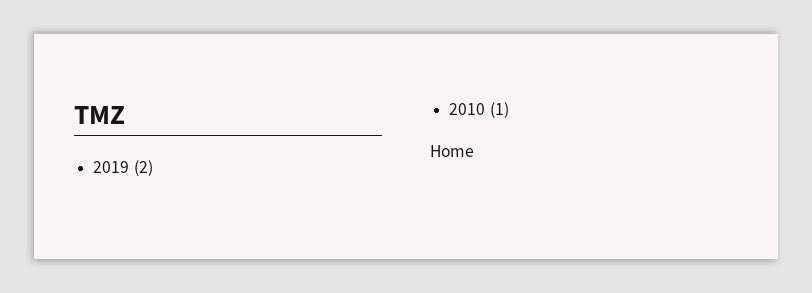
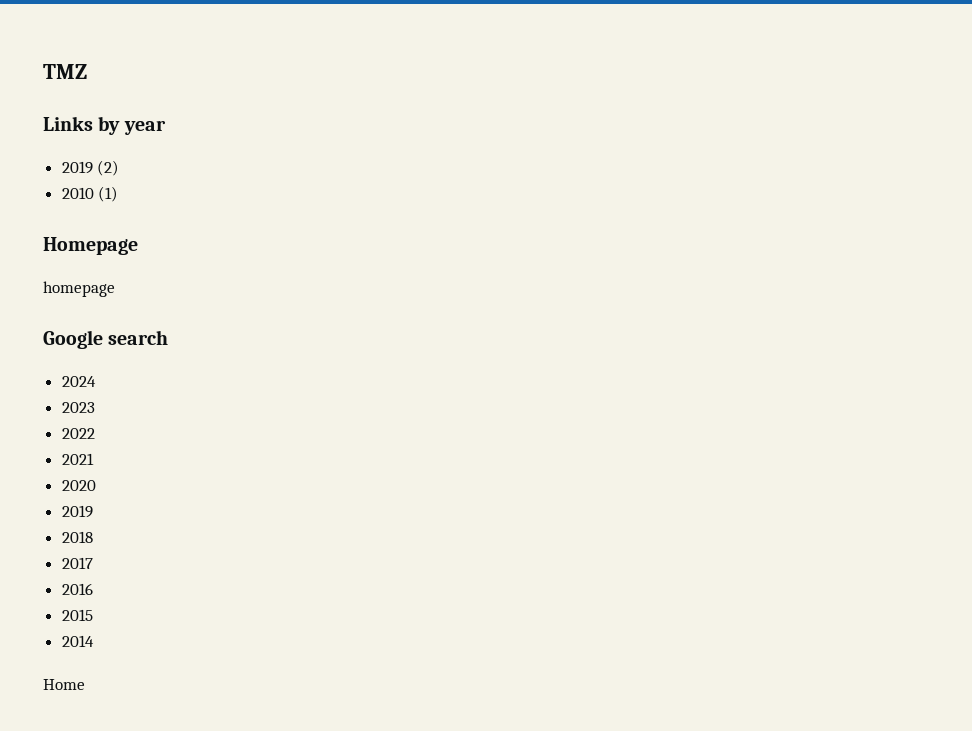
(125, 115) none -> [43,116,166,135] // Links by year
(509, 110) none -> [43,237,138,255] [43,281,115,297] [43,330,169,349] [61,376,96,387] [61,402,95,413] [61,428,95,439] [61,453,94,465] [61,480,96,491] [61,505,93,518] [61,531,93,543] [61,557,93,569] [61,583,93,595] [61,609,93,621] [61,635,94,647] // Homepage // homepage // Google search // 2024 // 2023 // 2022 // 2021 // 2020 // 2019 // 2018 // 2017 // 2016 // 2015 // 2014

